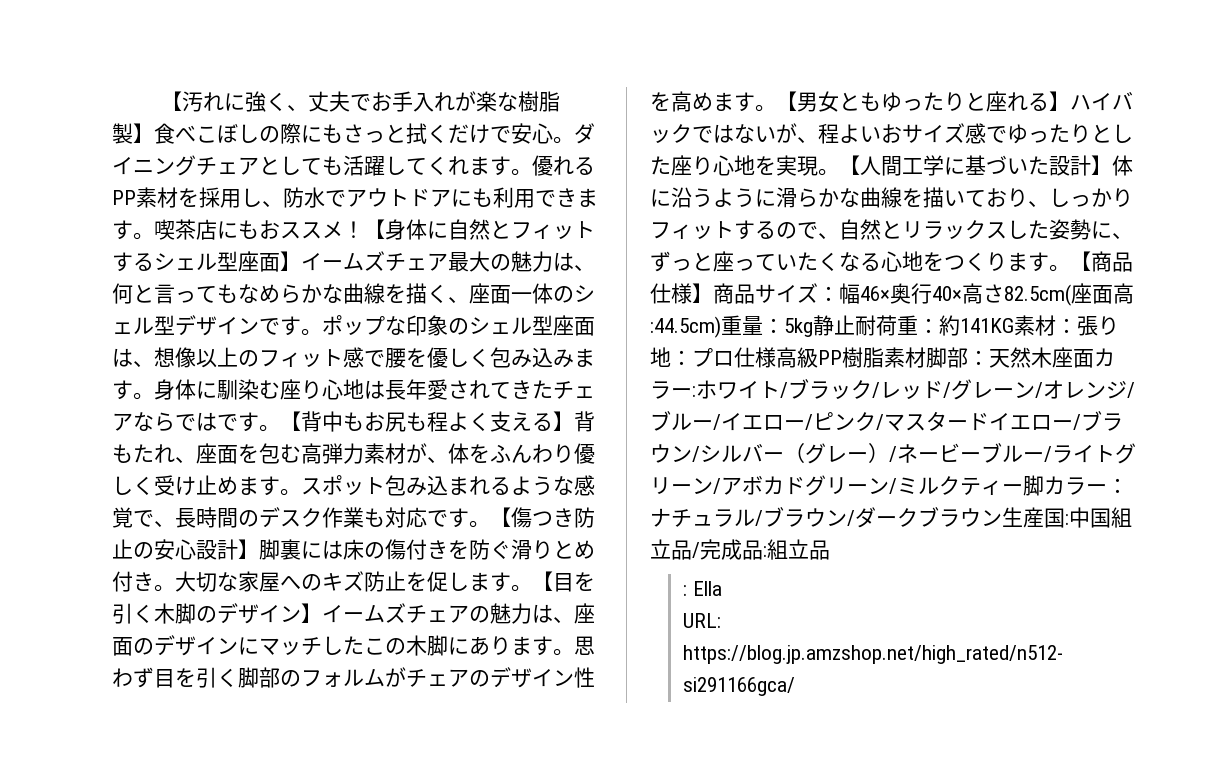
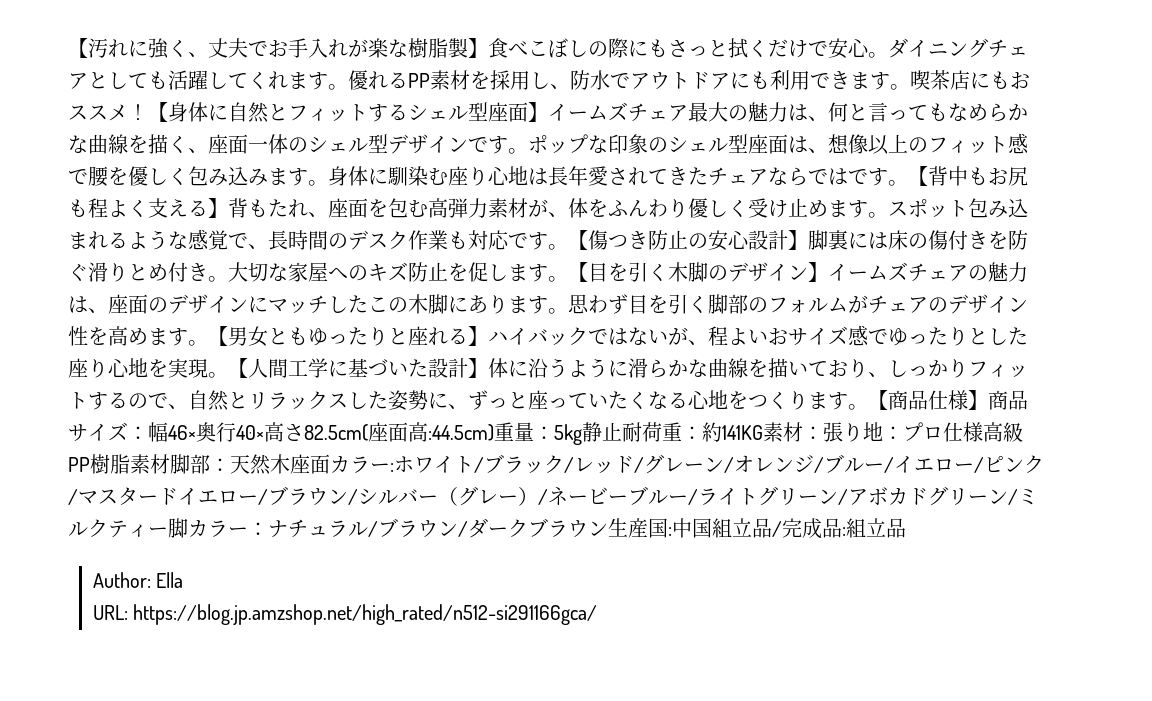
[682,585,687,596] : -> [92,572,151,588] Author:

